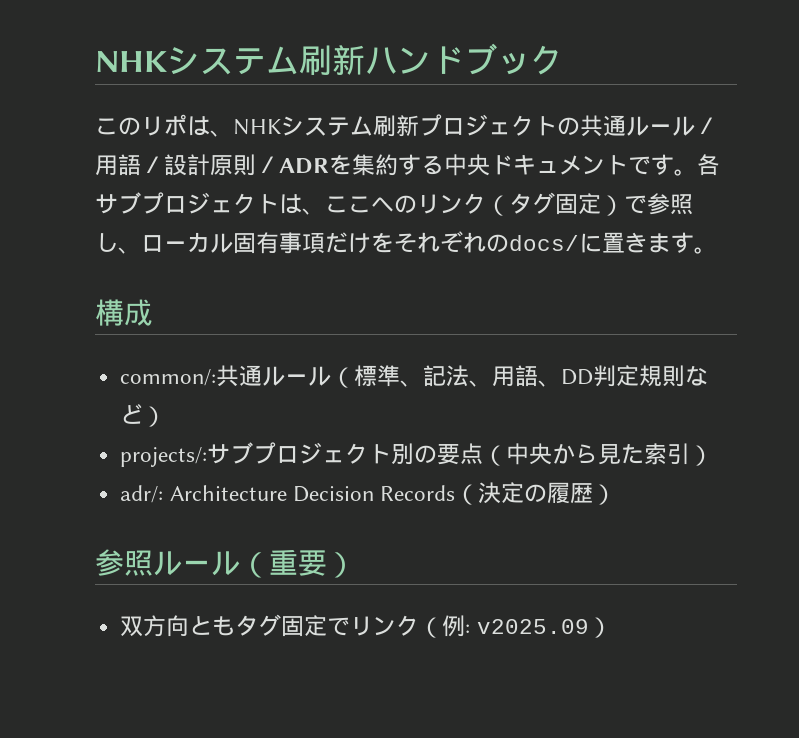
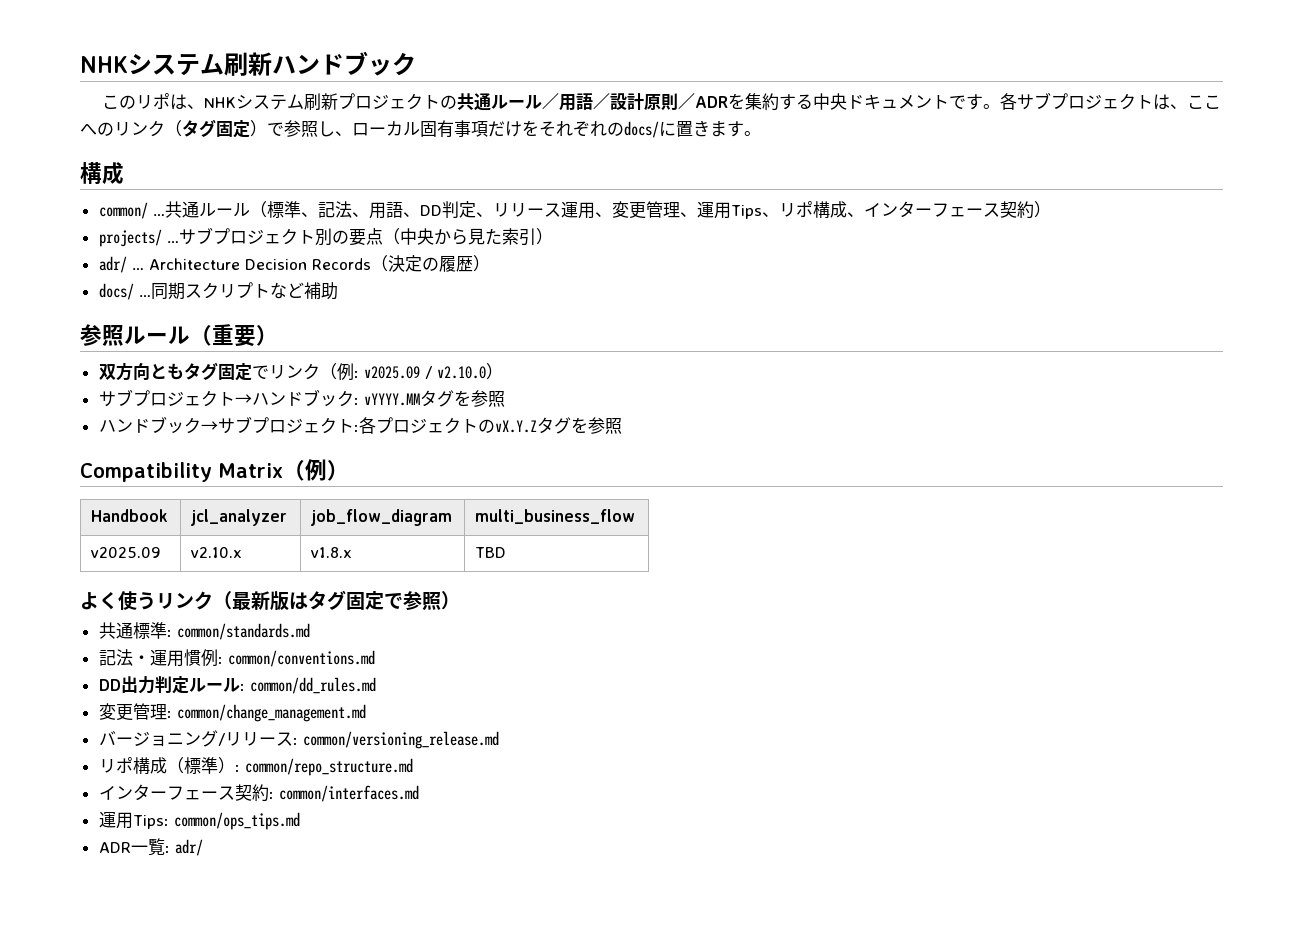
[120,369,217,386] common/: -> [98,202,165,219] common/ …
[639,365,709,387] [120,404,167,427] [120,447,208,467] 規則など） // projects/: -> [475,201,1051,219] [98,229,179,247] 、リリース運用、変更管理、運用Tips、リポ構成、インターフェース契約） // projects/ …
[120,485,164,503] adr/: -> [98,256,144,273] adr/ …
(616, 494) none -> [98,282,338,300] // docs/ …同期スクリプトなど補助
[588,617,612,638] ） -> [424,363,503,380] [98,389,505,407] [98,416,622,434] [80,459,349,482] [91,509,169,522] [191,509,288,526] [311,509,453,526] [475,509,636,524] [91,547,162,558] [191,547,243,558] [311,547,353,558] [475,547,507,558] [80,590,460,611] [98,622,310,640] [98,649,375,667] [98,676,376,694] [98,703,366,722] [98,730,499,749] [98,757,413,776] [98,784,419,802] [98,811,300,830] [98,838,203,856] / v2.10.0） // サブプロジェクト→ハンドブック: vYYYY.MMタグを参照 // ハンドブック→サブプロジェクト:各プロジェクトのvX.Y.Zタグを参照 // Compatibility Matrix（例） // Handbook | jcl_analyzer | job_flow_diagram | multi_business_flow // v2025.09 | v2.10.x | v1.8.x | TBD // よく使うリンク（最新版はタグ固定で参照） // 共通標準: common/standards.md // 記法・運用慣例: common/conventions.md // DD出力判定ルール: common/dd_rules.md // 変更管理: common/change_management.md // バージョニング/リリース: common/versioning_release.md // リポ構成（標準）: common/repo_structure.md // インターフェース契約: common/interfaces.md // 運用Tips: common/ops_tips.md // ADR一覧: adr/

